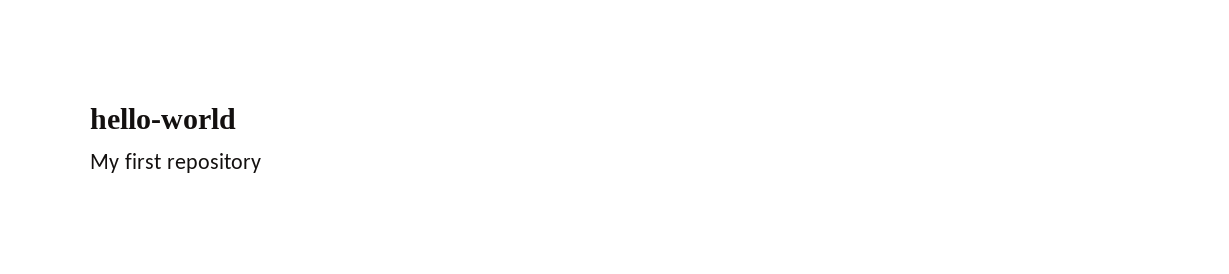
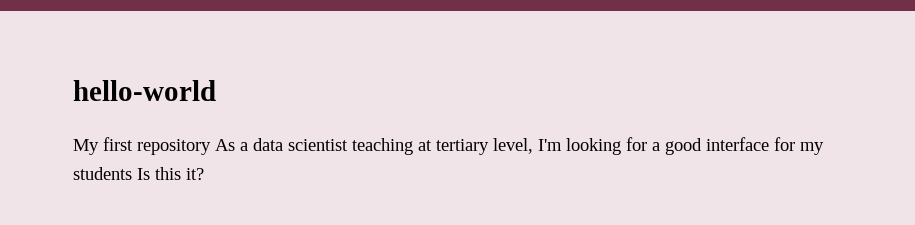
(261, 163) none -> [215,137,824,155] [73,167,204,180] As a data scientist teaching at tertiary level, I'm looking for a good interface for my students Is this it?

